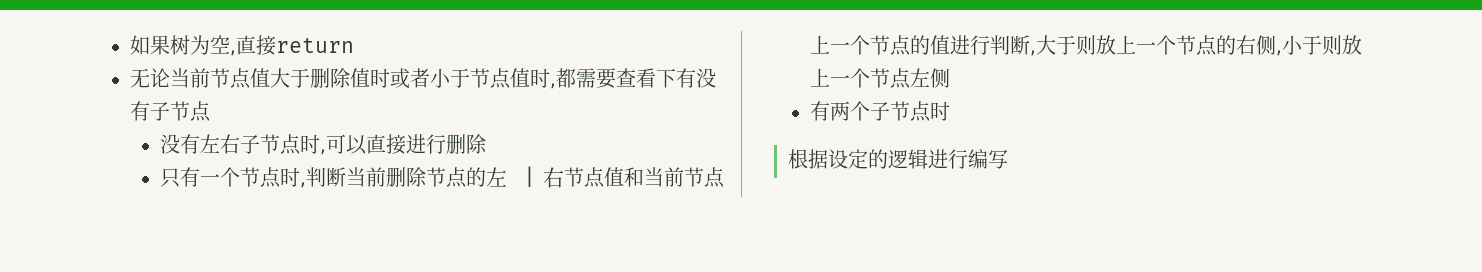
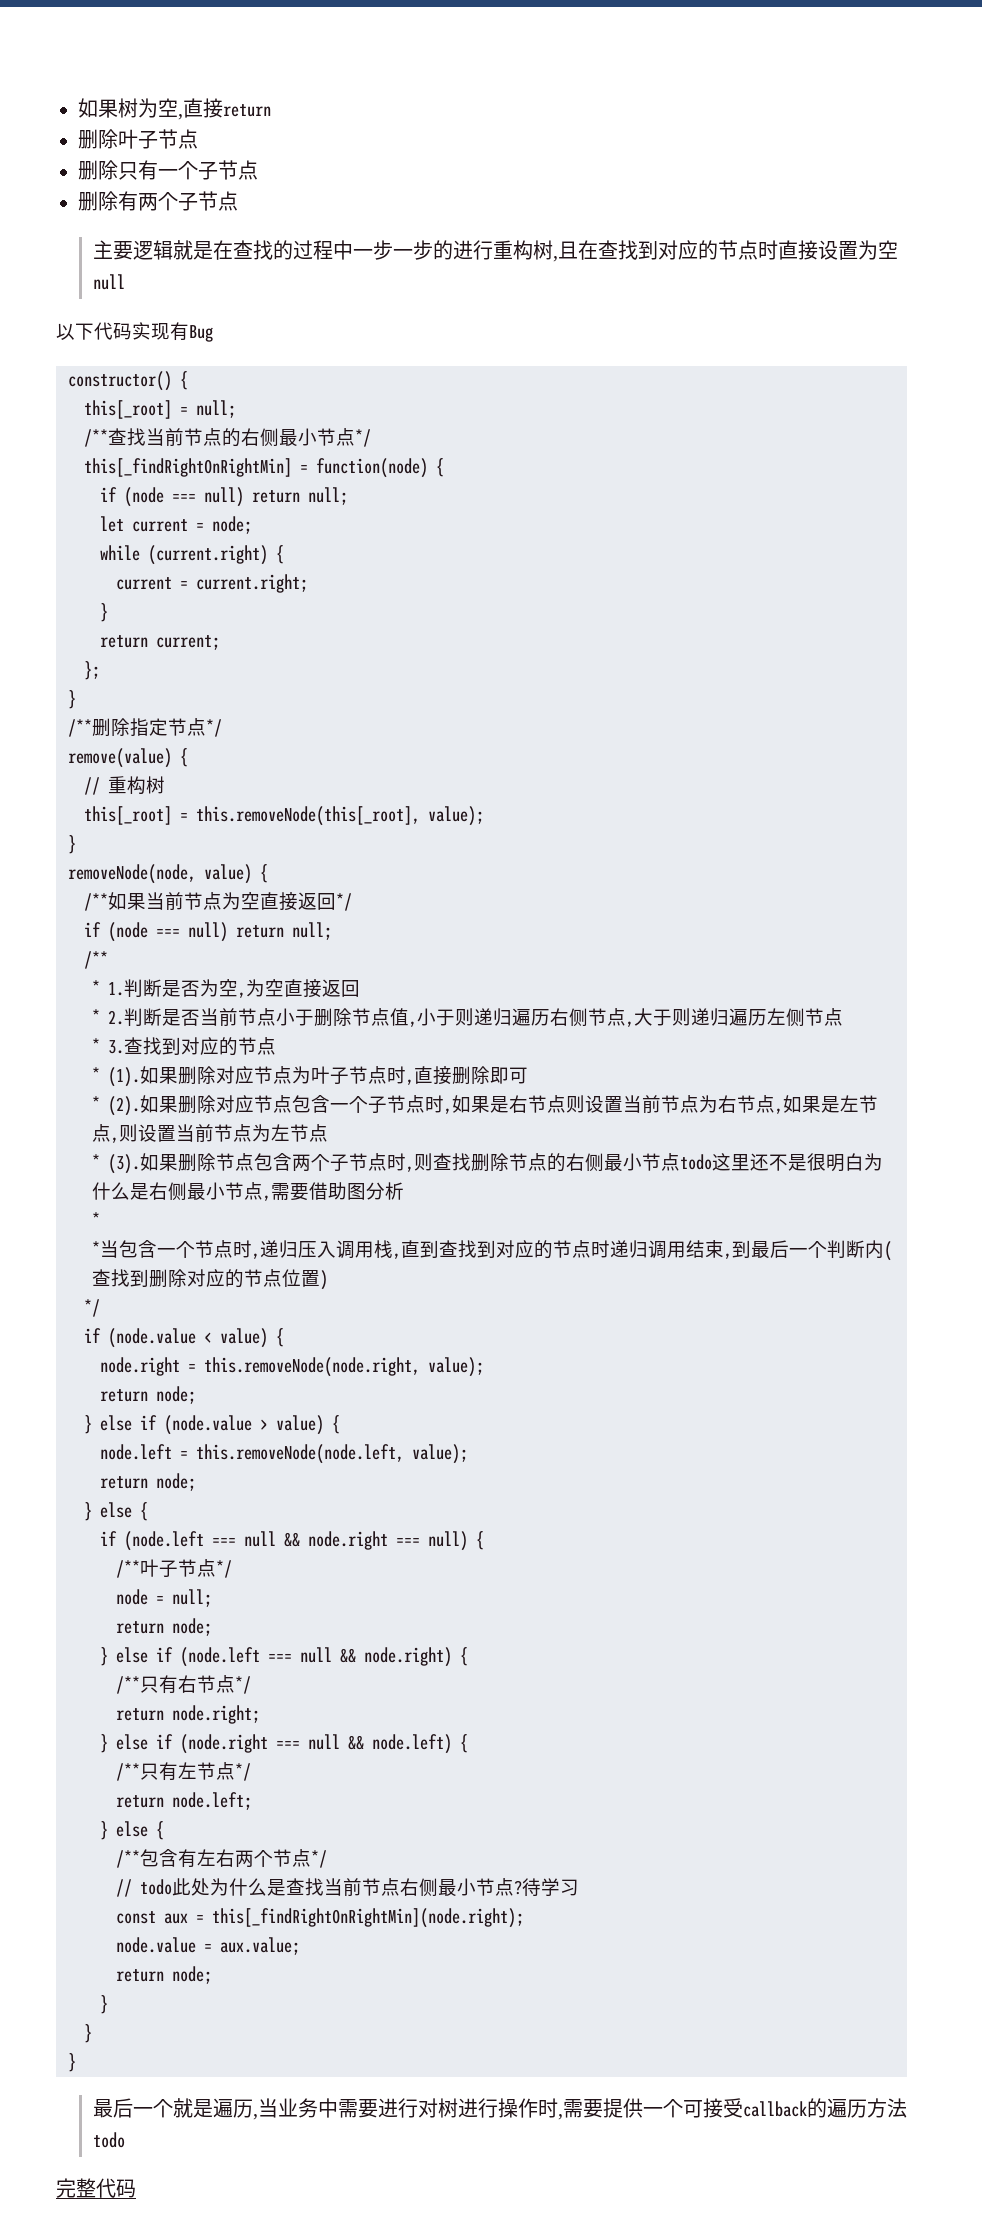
[130,68,716,89] [130,101,211,122] [159,134,487,155] [159,166,725,188] [809,35,1362,56] [809,68,950,89] [809,101,950,122] [787,149,1008,169] 无论当前节点值大于删除值时或者小于节点值时,都需要查看下有没有子节点 // 没有左右子节点时,可以直接进行删除 // 只有一个节点时,判断当前删除节点的左 | 右节点值和当前节点上一个节点的值进行判断,大于则放上一个节点的右侧,小于则放上一个节点左侧 // 有两个子节点时 // 根据设定的逻辑进行编写 -> [78,129,198,149] [78,160,258,180] [78,191,238,211] [92,240,898,262] [92,274,125,290] [56,322,213,342] [68,371,188,391] [84,400,236,419] [84,428,371,447] [84,458,444,478] [100,487,348,507] [100,516,252,534] [100,545,284,565] [116,574,308,593] [100,603,108,622] [100,635,220,650] [84,661,100,680] [68,690,76,709] [68,718,222,737] [68,748,188,768] [84,776,165,795] [84,806,484,826] [68,835,76,854] [68,864,268,884] [84,892,352,911] [84,922,332,942] [84,951,108,969] [92,979,360,998] [92,1008,843,1027] [92,1037,276,1056] [92,1066,528,1087] [92,1095,878,1116] [92,1124,328,1143] [92,1153,883,1174] [92,1182,404,1201] [92,1212,100,1227] [92,1240,892,1261] [92,1269,328,1290] [84,1299,100,1317] [84,1328,284,1348] [100,1357,484,1377] [100,1386,196,1404] [84,1415,340,1435] [100,1444,468,1464] [100,1473,196,1491] [84,1502,148,1521] [100,1531,484,1551] [116,1559,232,1578] [116,1589,212,1607] [116,1618,212,1636] [100,1647,468,1667] [116,1675,251,1694] [116,1705,260,1724] [100,1734,468,1754] [116,1762,251,1781] [116,1792,252,1810] [100,1821,164,1840] [116,1849,327,1868] [116,1878,579,1897] [116,1908,524,1928] [116,1937,300,1955] [116,1966,212,1984] [100,1995,108,2014] [84,2024,92,2043] [68,2053,76,2072] [92,2098,907,2120] [92,2132,125,2148] [56,2178,136,2198] 删除叶子节点 // 删除只有一个子节点 // 删除有两个子节点 // 主要逻辑就是在查找的过程中一步一步的进行重构树,且在查找到对应的节点时直接设置为空null // 以下代码实现有Bug // constructor() { // this[_root] = null; // /**查找当前节点的右侧最小节点*/ // this[_findRightOnRightMin] = function(node) { // if (node === null) return null; // let current = node; // while (current.right) { // current = current.right; // } // return current; // }; // } // /**删除指定节点*/ // remove(value) { // // 重构树 // this[_root] = this.removeNode(this[_root], value); // } // removeNode(node, value) { // /**如果当前节点为空直接返回*/ // if (node === null) return null; // /** // * 1.判断是否为空,为空直接返回 // * 2.判断是否当前节点小于删除节点值,小于则递归遍历右侧节点,大于则递归遍历左侧节点 // * 3.查找到对应的节点 // * (1).如果删除对应节点为叶子节点时,直接删除即可 // * (2).如果删除对应节点包含一个子节点时,如果是右节点则设置当前节点为右节点,如果是左节点,则设置当前节点为左节点 // * (3).如果删除节点包含两个子节点时,则查找删除节点的右侧最小节点todo这里还不是很明白为什么是右侧最小节点,需要借助图分析 // * // *当包含一个节点时,递归压入调用栈,直到查找到对应的节点时递归调用结束,到最后一个判断内(查找到删除对应的节点位置) // */ // if (node.value < value) { // node.right = this.removeNode(node.right, value); // return node; // } else if (node.value > value) { // node.left = this.removeNode(node.left, value); // return node; // } else { // if (node.left === null && node.right === null) { // /**叶子节点*/ // node = null; // return node; // } else if (node.left === null && node.right) { // /**只有右节点*/ // return node.right; // } else if (node.right === null && node.left) { // /**只有左节点*/ // return node.left; // } else { // /**包含有左右两个节点*/ // // todo此处为什么是查找当前节点右侧最小节点?待学习 // const aux = this[_findRightOnRightMin](node.right); // node.value = aux.value; // return node; // } // } // } // 最后一个就是遍历,当业务中需要进行对树进行操作时,需要提供一个可接受callback的遍历方法todo // 完整代码

